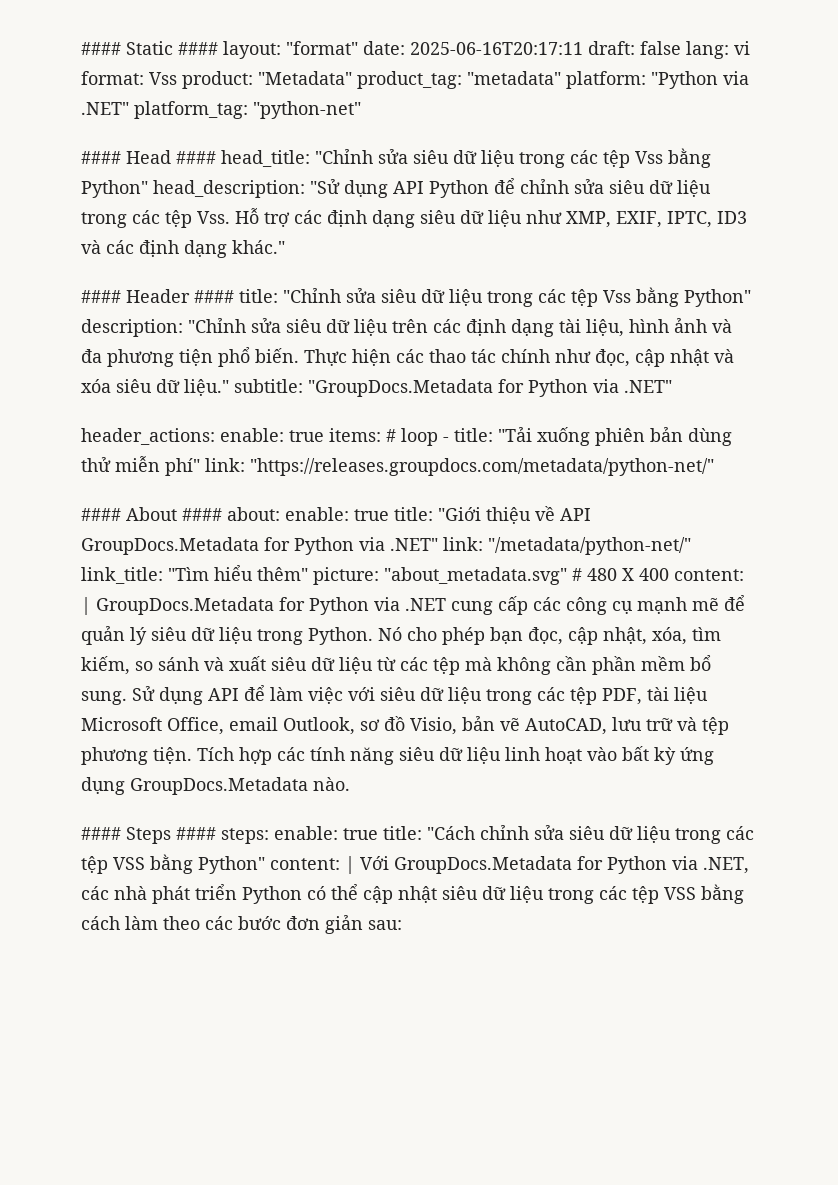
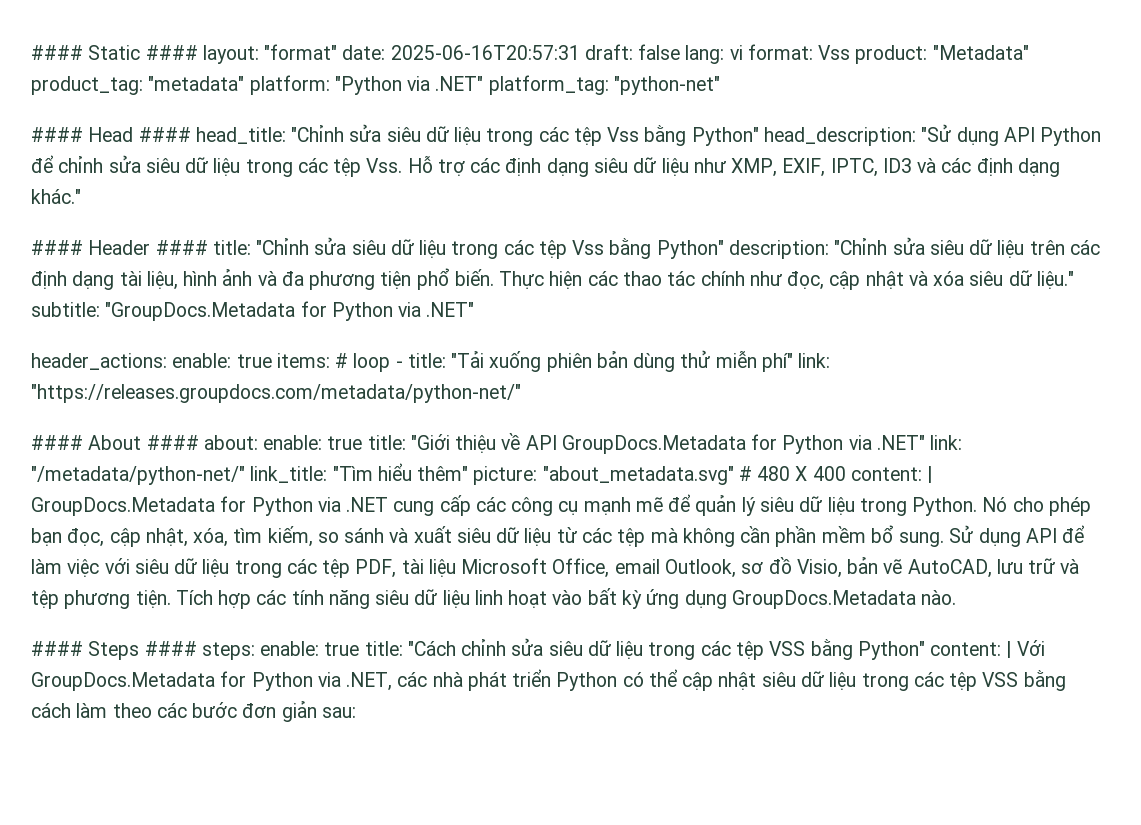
[410,42,583,55] 2025-06-16T20:17:11 -> [390,45,580,60] 2025-06-16T20:57:31

